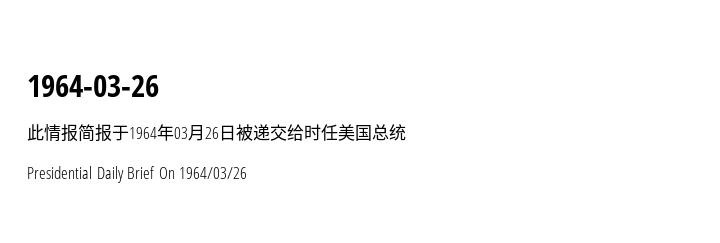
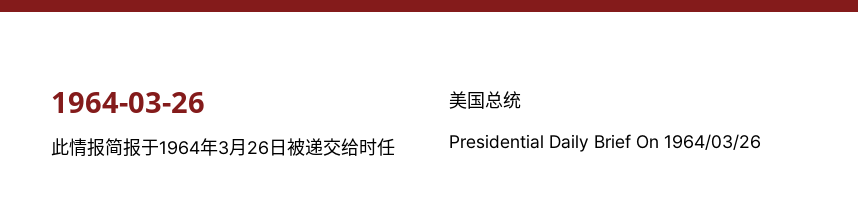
[174,127,188,139] 03 -> [218,141,229,155] 3

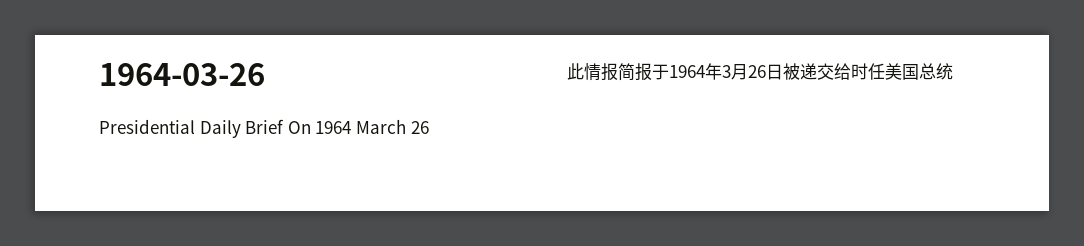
(205, 102) none -> [99,119,429,138] // Presidential Daily Brief On 1964 March 26
[449,134,761,152] // Presidential Daily Brief On 1964/03/26 -> (953, 71) none

